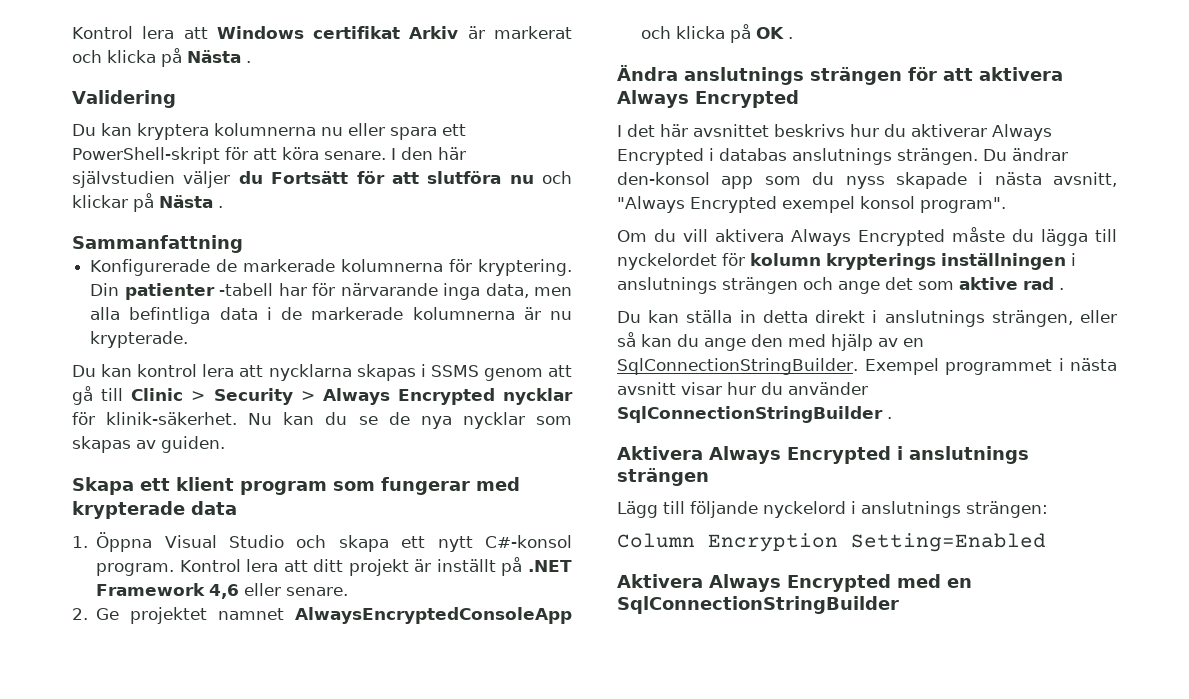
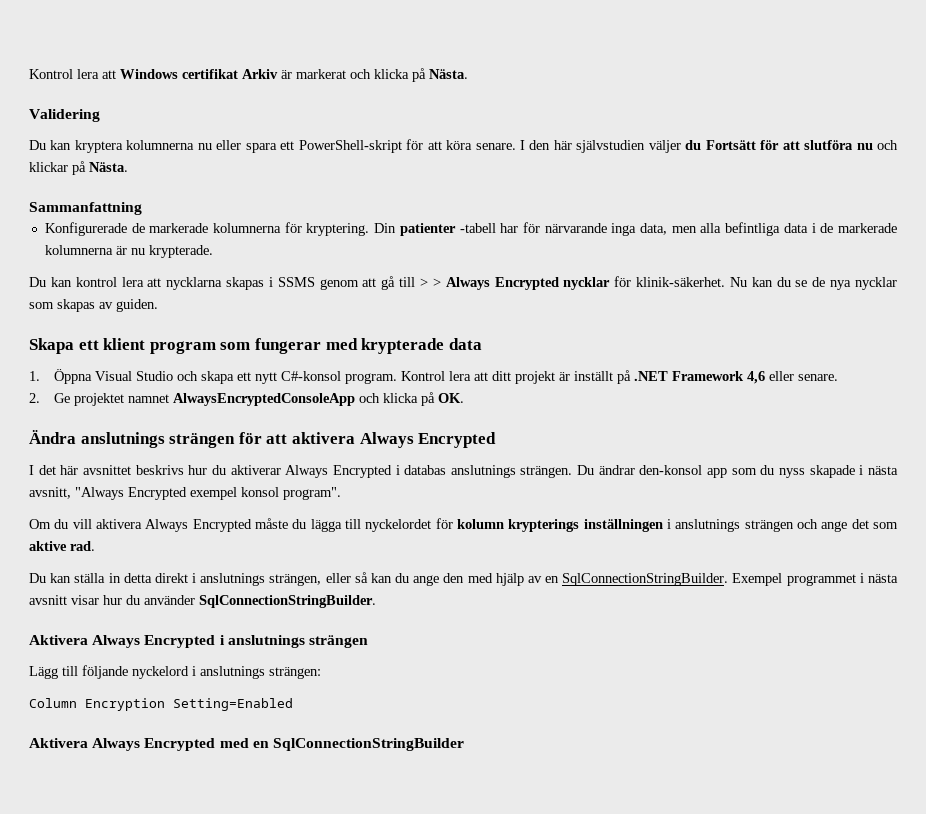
[187,50,251,63] Nästa . -> [429,69,468,79] Nästa.
[159,195,223,208] Nästa . -> [89,162,128,172] Nästa.
[131,388,293,405] Clinic > Security -> [420,278,429,287] >
[756,27,794,39] OK . -> [437,393,464,403] OK.
[1023,277,1064,290] rad . -> [70,541,95,551] rad.
[617,406,892,423] SqlConnectionStringBuilder . -> [199,595,376,608] SqlConnectionStringBuilder.

